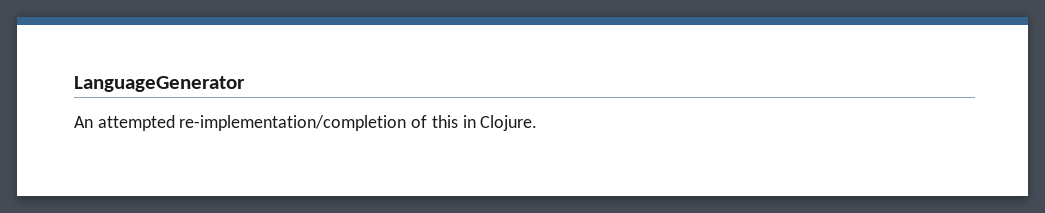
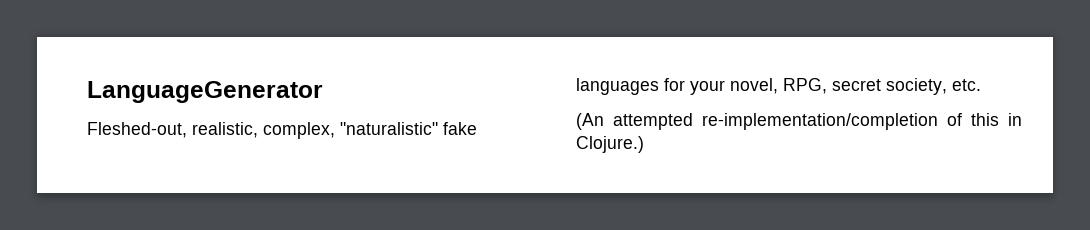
[74,116,93,128] An -> [87,122,477,139] [576,78,981,95] [576,113,604,130] Fleshed-out, realistic, complex, "naturalistic" fake languages for your novel, RPG, secret society, etc. // (An
[480,115,538,131] Clojure. -> [576,136,644,153] Clojure.)

